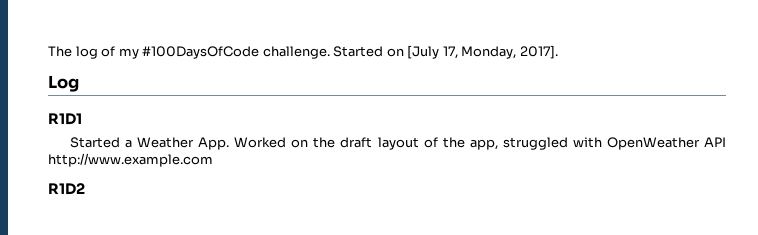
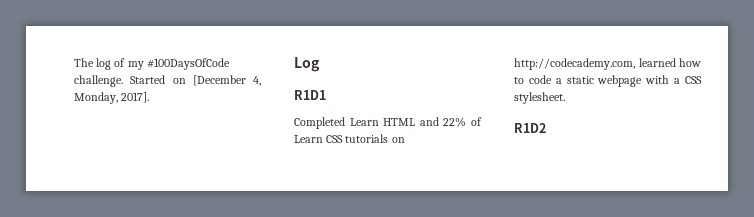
[407,45,458,59] [July 17, -> [192,75,261,86] [December 4,
[70,137,727,150] [48,153,213,167] Started a Weather App. Worked on the draft layout of the app, struggled with OpenWeather API http://www.example.com -> [294,117,482,129] [294,134,405,143] [514,58,701,70] [514,75,702,87] [514,92,565,104] Completed Learn HTML and 22% of Learn CSS tutorials on http://codecademy.com, learned how to code a static webpage with a CSS stylesheet.

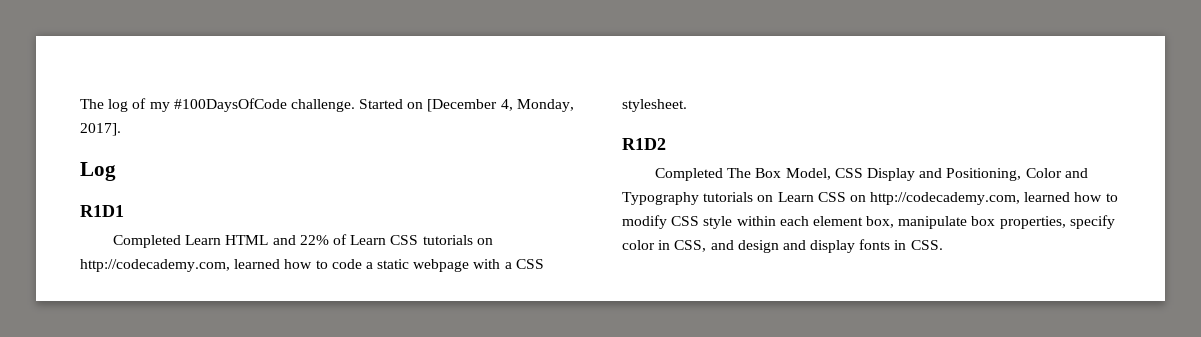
(546, 128) none -> [655,168,1088,181] [622,192,1118,205] [622,215,1115,229] [622,239,943,253] // Completed The Box Model, CSS Display and Positioning, Color and Typography tutorials on Learn CSS on http://codecademy.com, learned how to modify CSS style within each element box, manipulate box properties, specify color in CSS, and design and display fonts in CSS.

